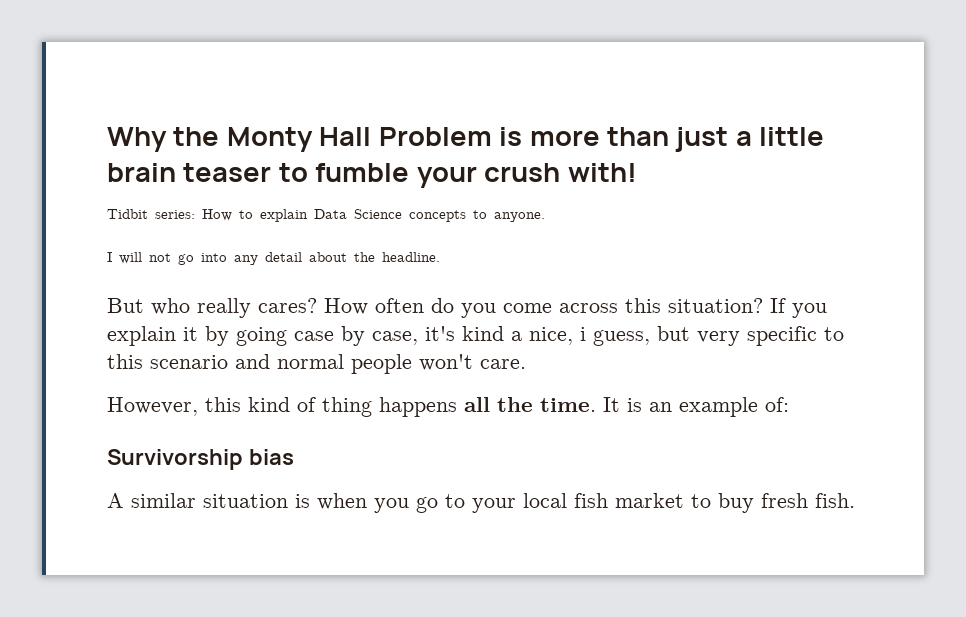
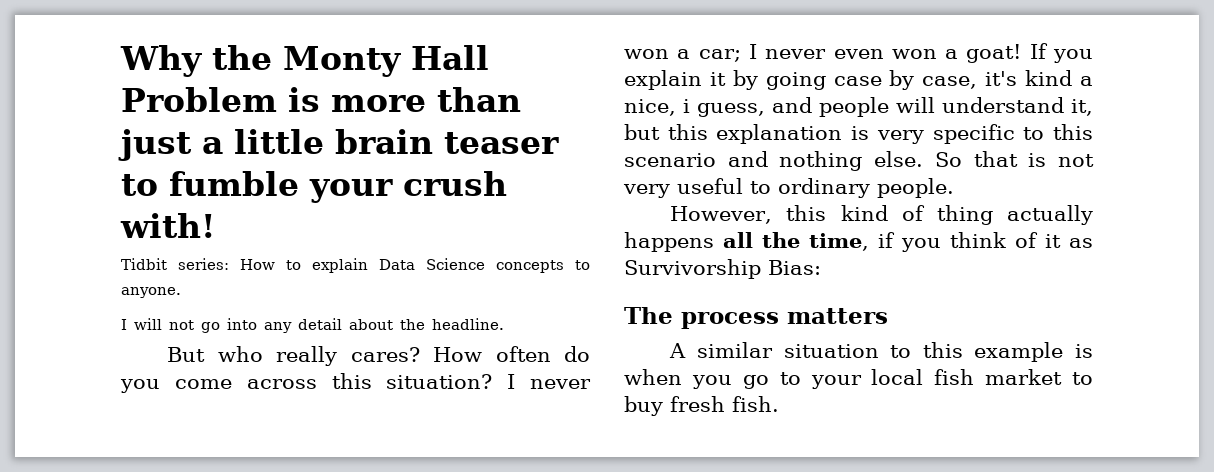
(763, 305) none -> [507,374,591,389] [624,44,1022,63] I never won a car; I never even won a goat!
[657,326,690,341] but -> [772,97,1093,117] [624,124,870,144] and people will understand it, but this explanation is
[277,354,526,374] normal people won't care. -> [779,151,1094,171] [623,178,954,198] nothing else. So that is not very useful to ordinary people.
(372, 407) none -> [1007,205,1093,225] actually
[540,397,789,417] [107,449,294,470] time. It is an example of: // Survivorship bias -> [809,232,1093,252] [624,259,821,279] [624,307,888,329] time, if you think of it as Survivorship Bias: // The process matters
(288, 501) none -> [890,342,1064,362] to this example

